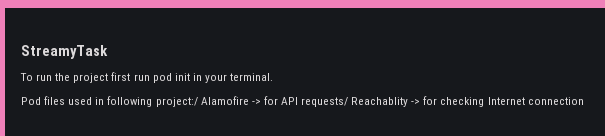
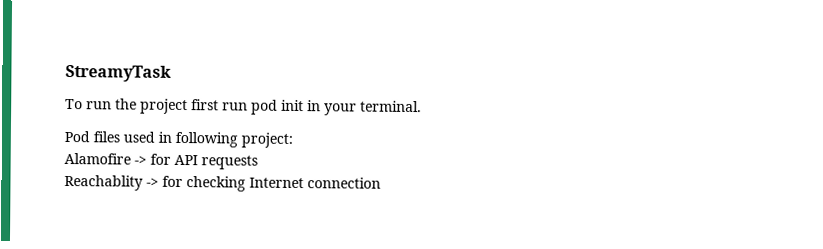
[155,97,198,107] project:/ -> [241,132,293,148] project: //
[301,97,349,107] requests/ -> [201,155,258,170] requests //

